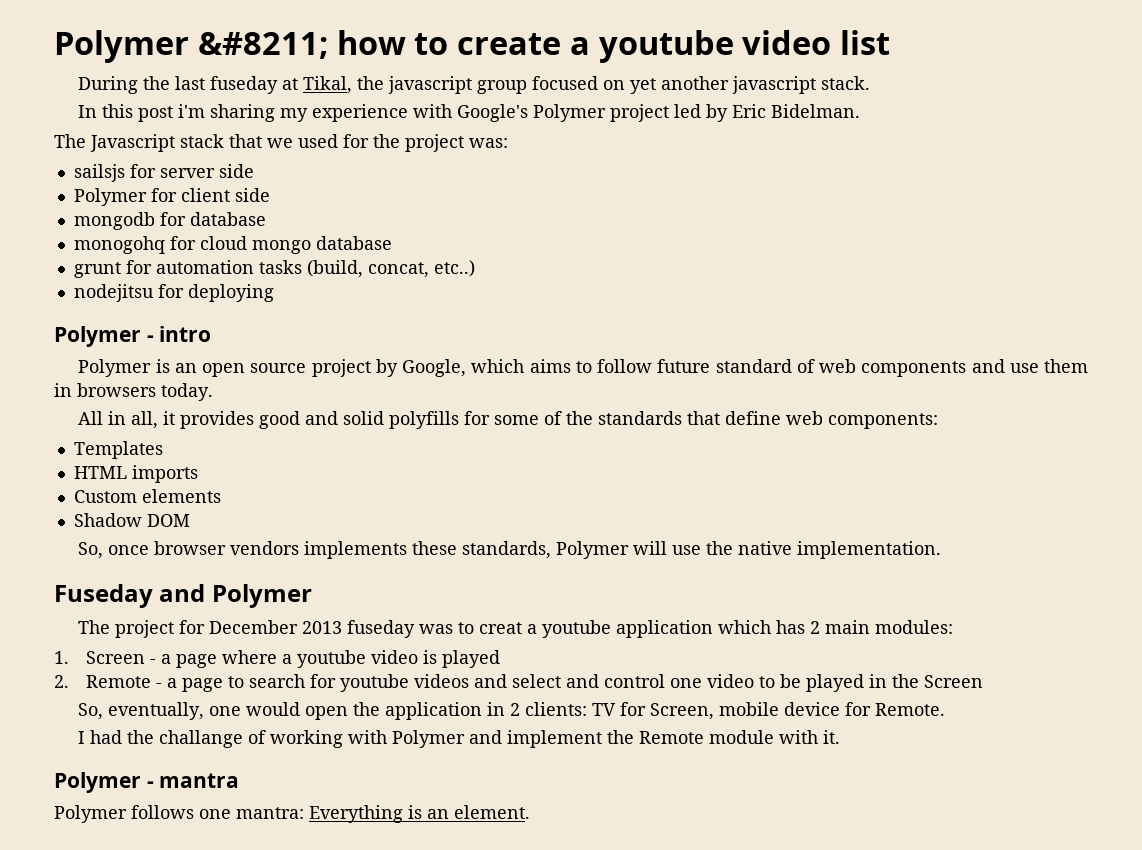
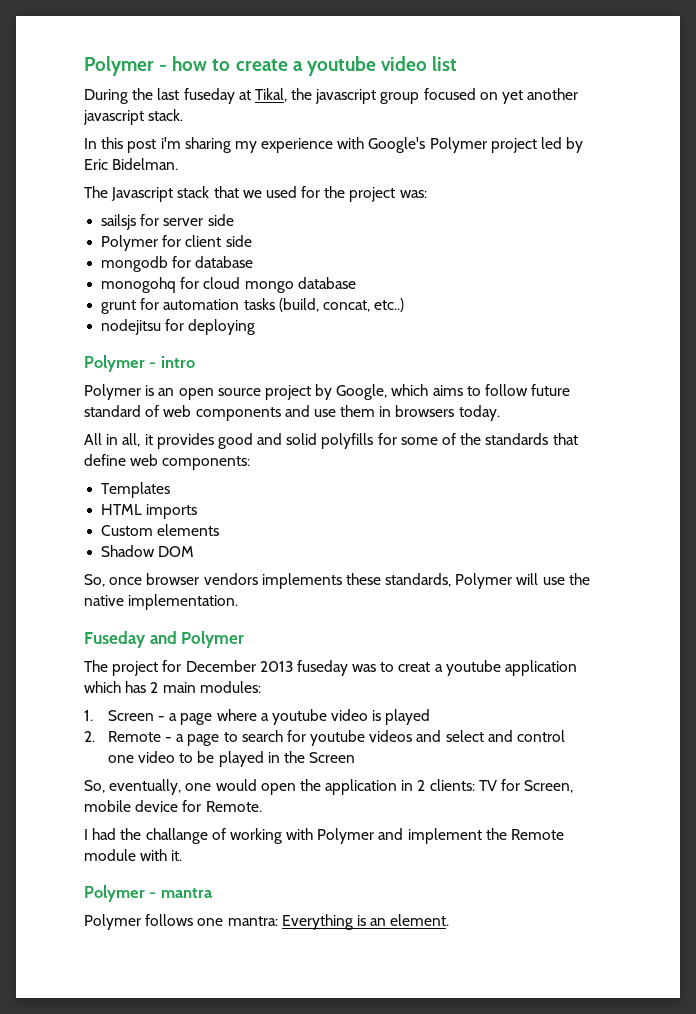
[54,30,328,63] Polymer &#8211; -> [84,56,168,76] Polymer -

